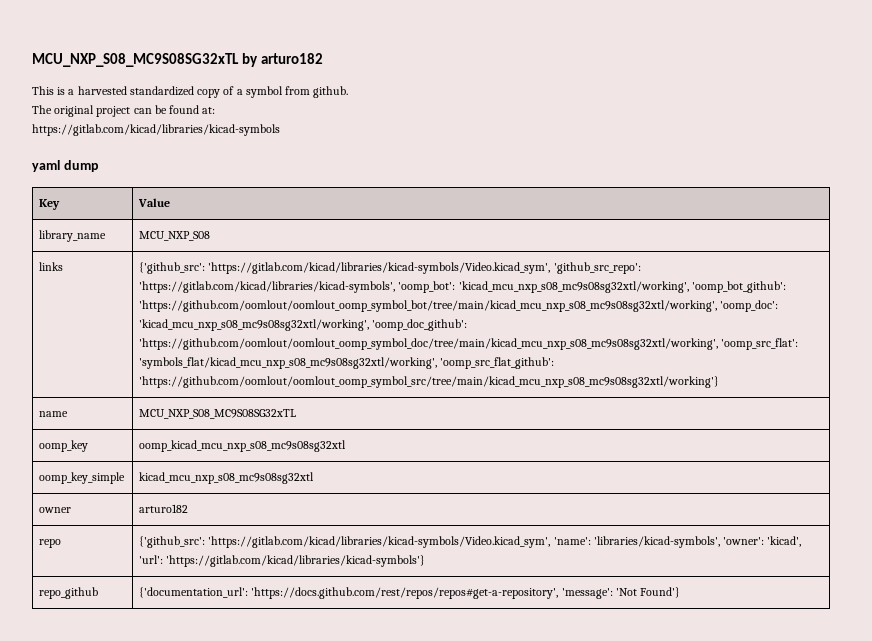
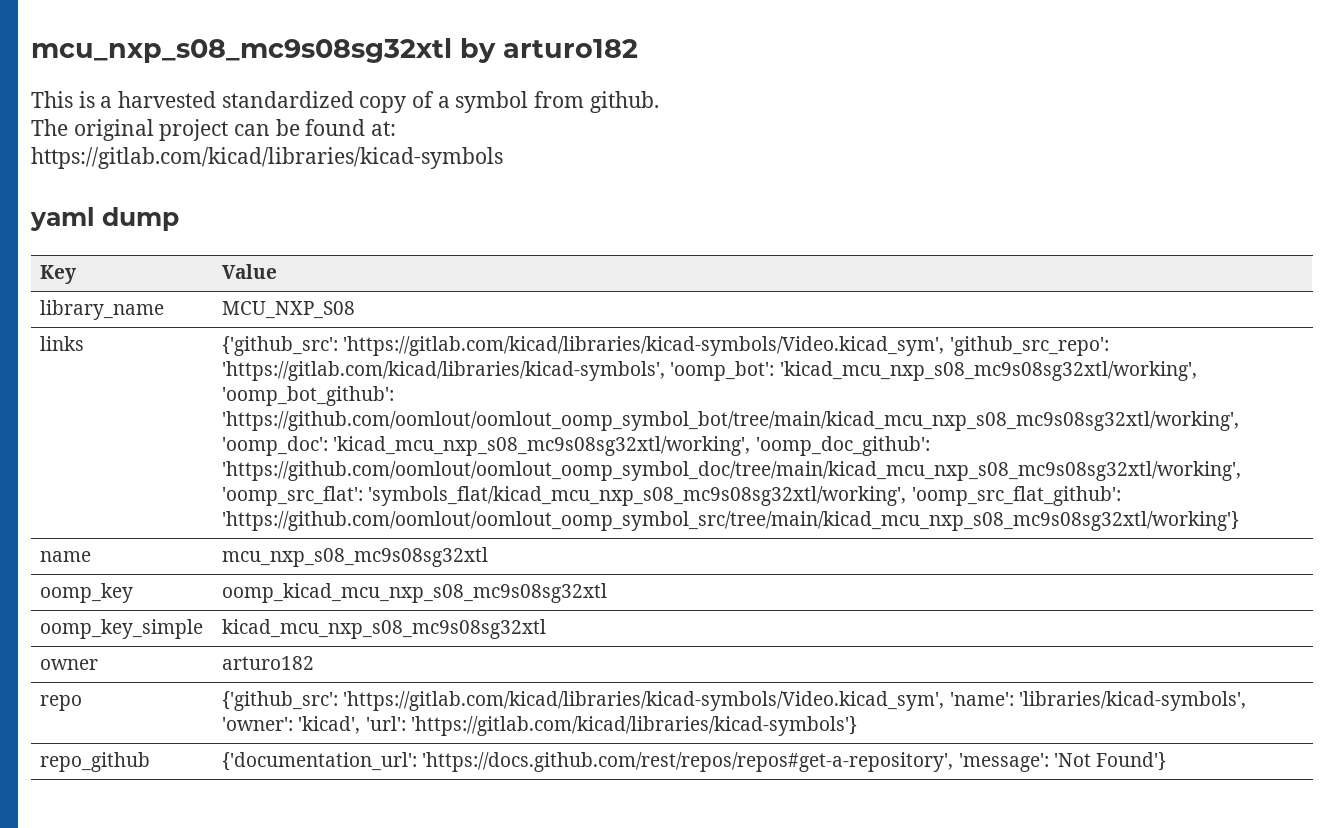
[32,53,239,67] MCU_NXP_S08_MC9S08SG32xTL -> [31,38,452,63] mcu_nxp_s08_mc9s08sg32xtl
[139,409,297,419] MCU_NXP_S08_MC9S08SG32xTL -> [222,547,489,567] mcu_nxp_s08_mc9s08sg32xtl

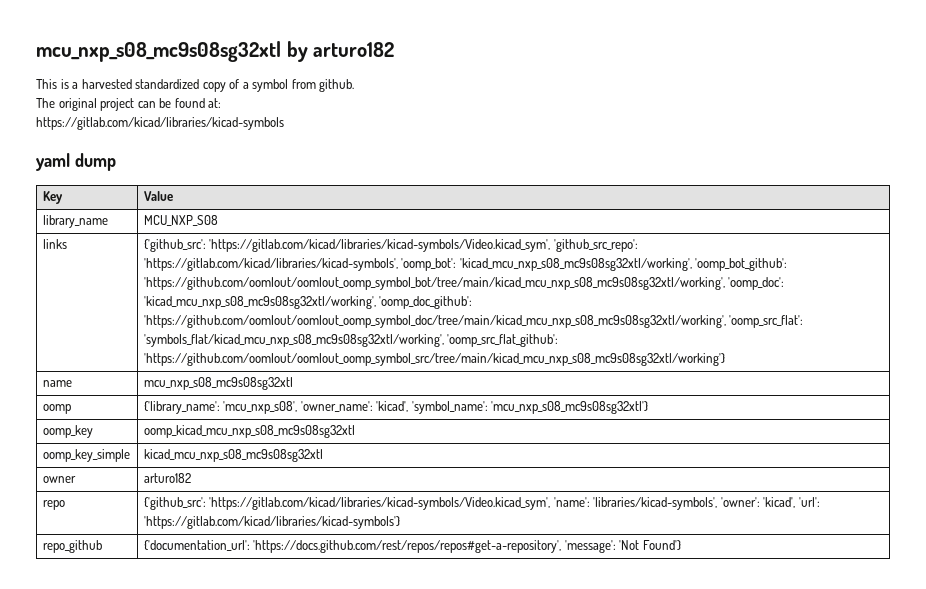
(489, 557) none -> [42,404,71,414] [143,401,649,414] // oomp | {'library_name': 'mcu_nxp_s08', 'owner_name': 'kicad', 'symbol_name': 'mcu_nxp_s08_mc9s08sg32xtl'}

